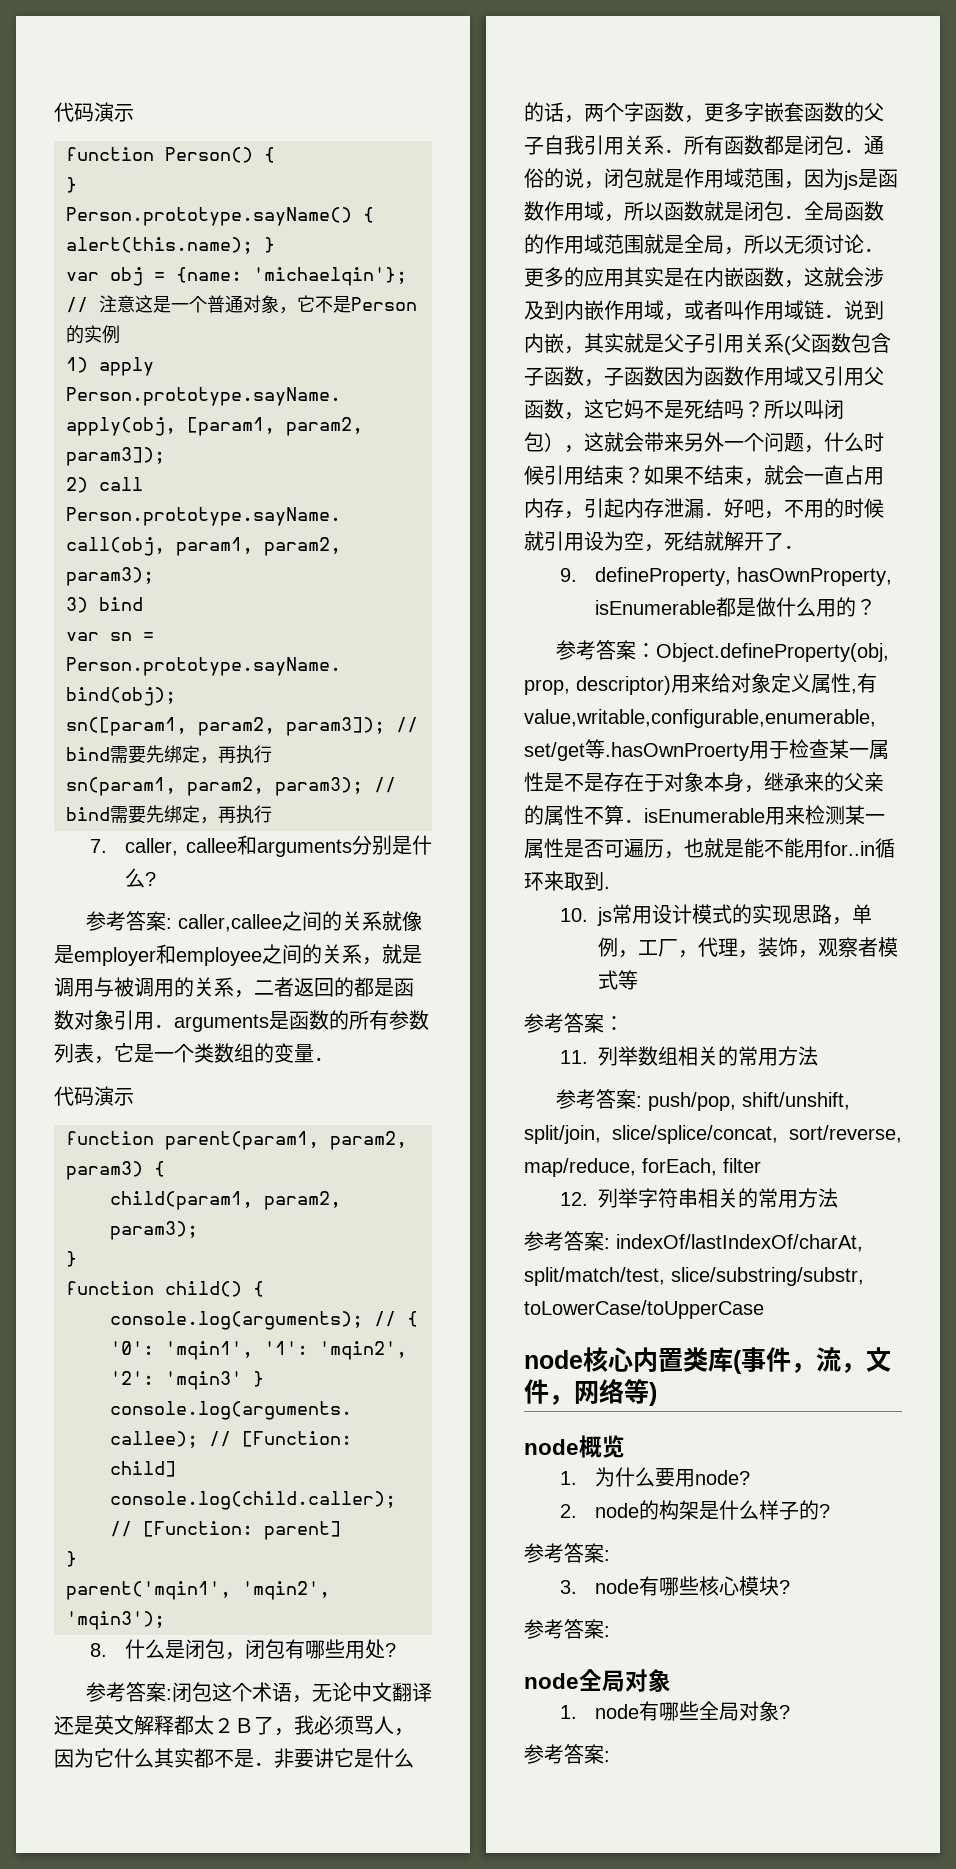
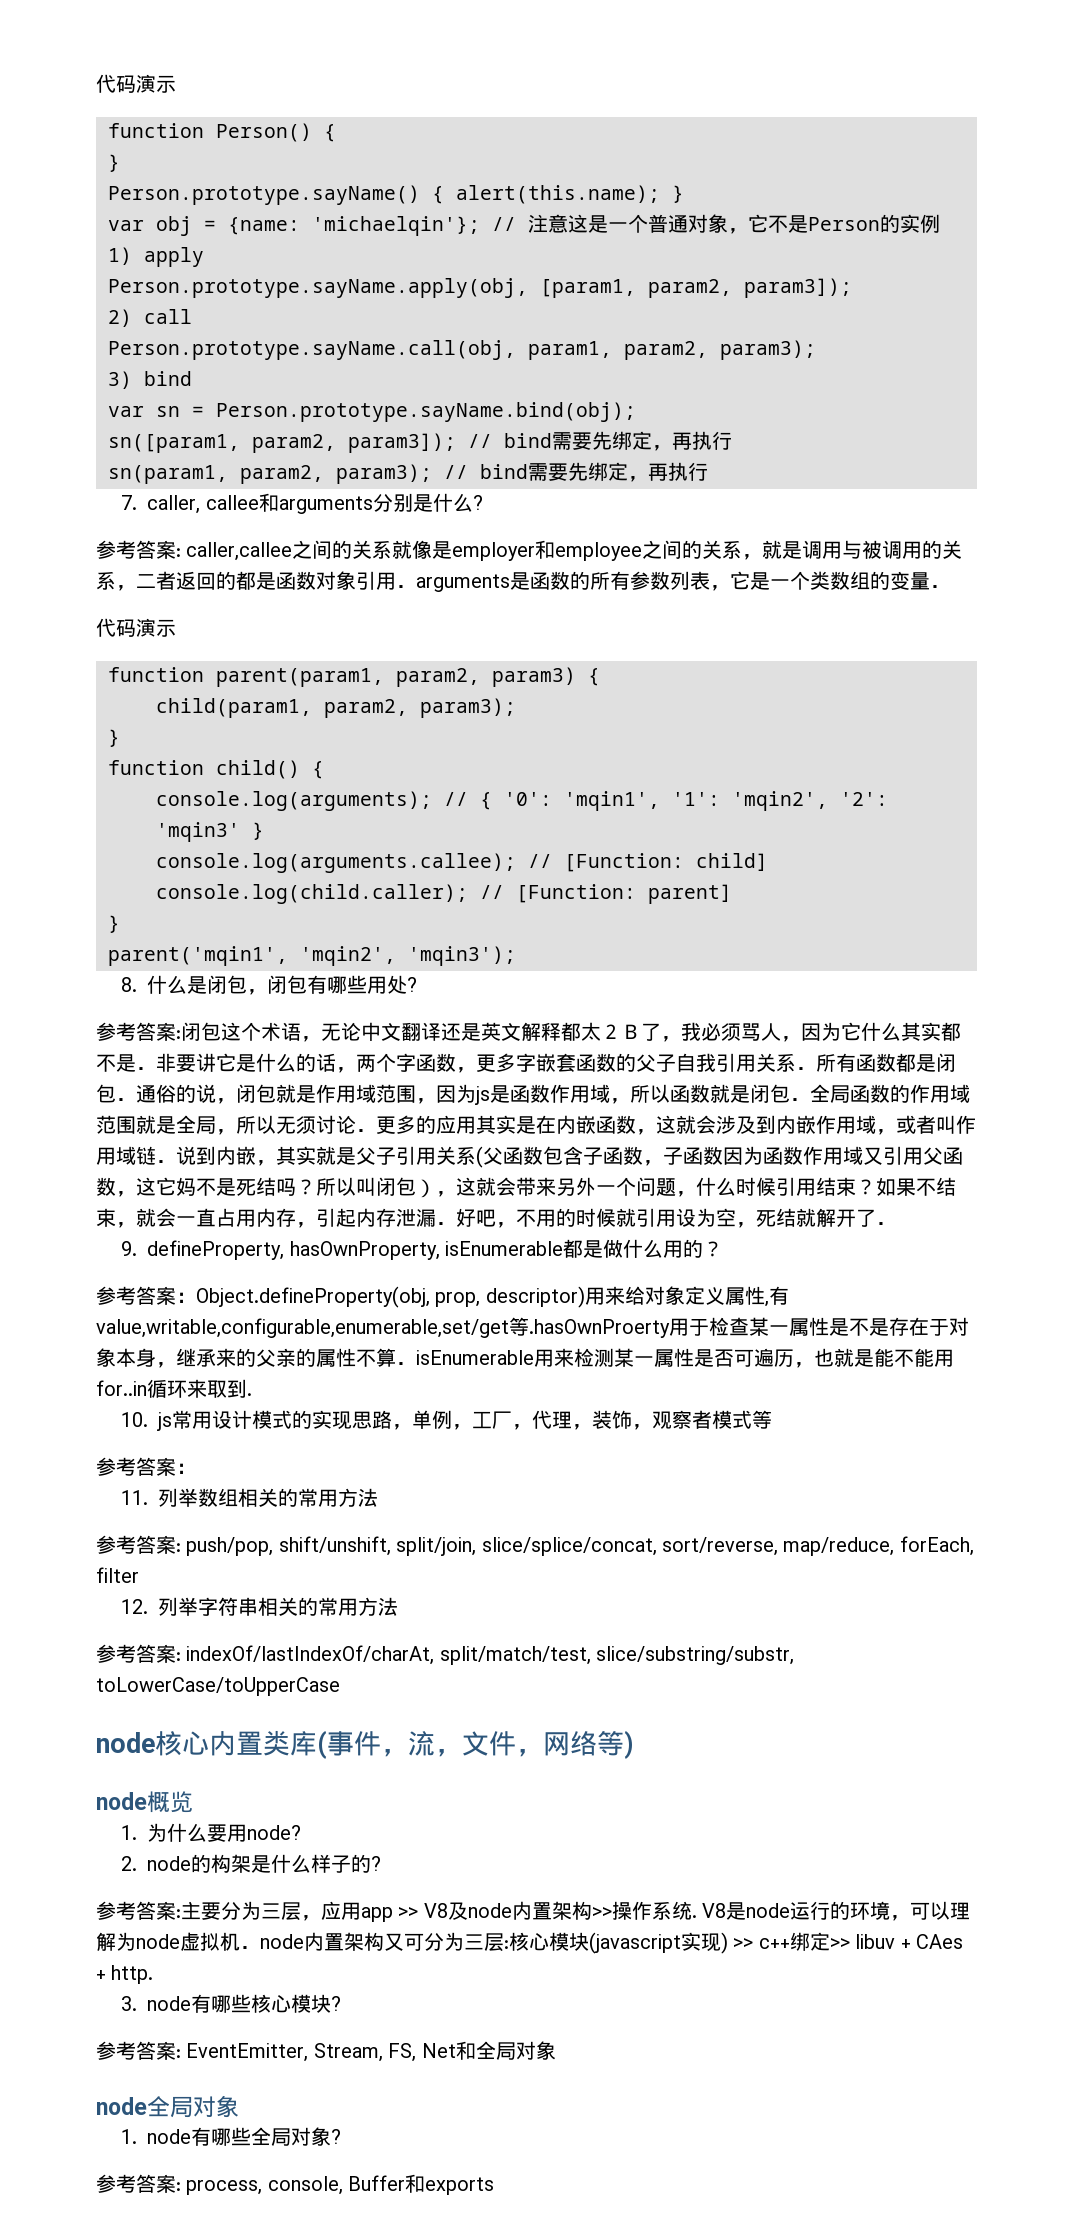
(610, 1555) none -> [181,1901,971,1922] [96,1932,963,1954] [96,1965,154,1984] 主要分为三层，应用app >> V8及node内置架构>>操作系统. V8是node运行的环境，可以理解为node虚拟机．node内置架构又可分为三层:核心模块(javascript实现) >> c++绑定>> libuv + CAes + http.
(610, 1631) none -> [186,2041,556,2062] EventEmitter, Stream, FS, Net和全局对象
(610, 1756) none -> [186,2174,495,2195] process, console, Buffer和exports

